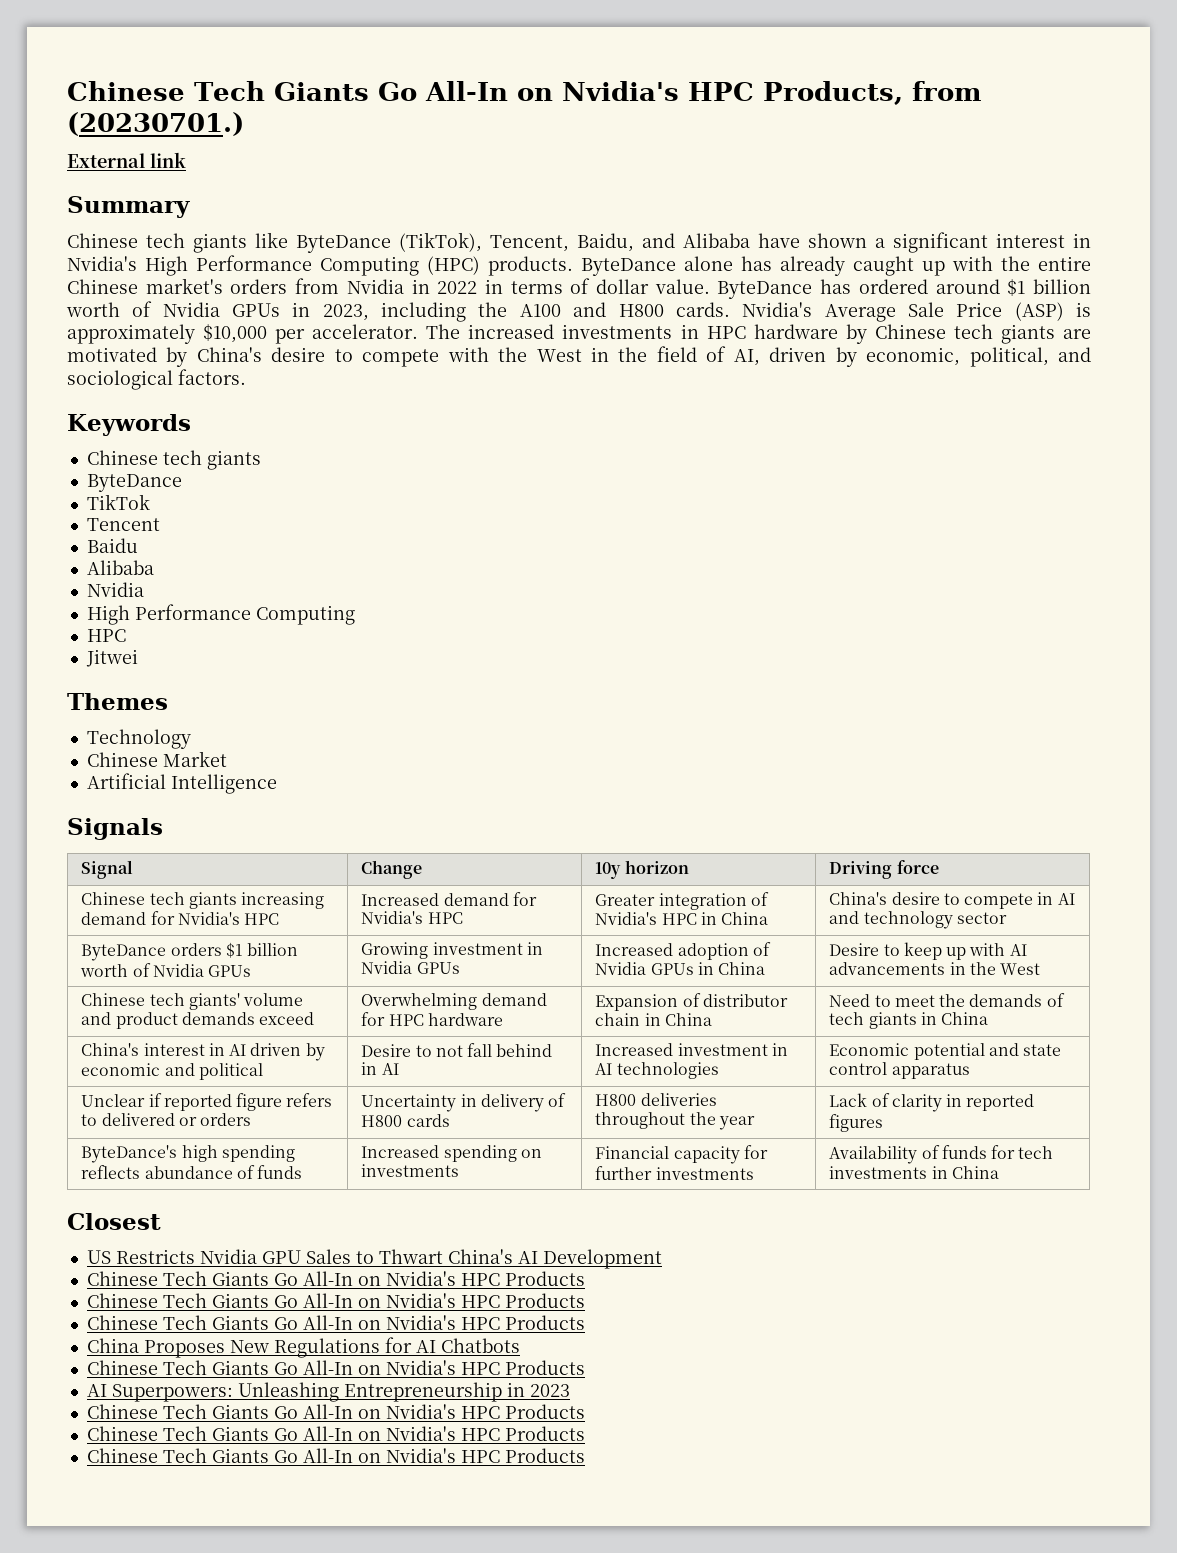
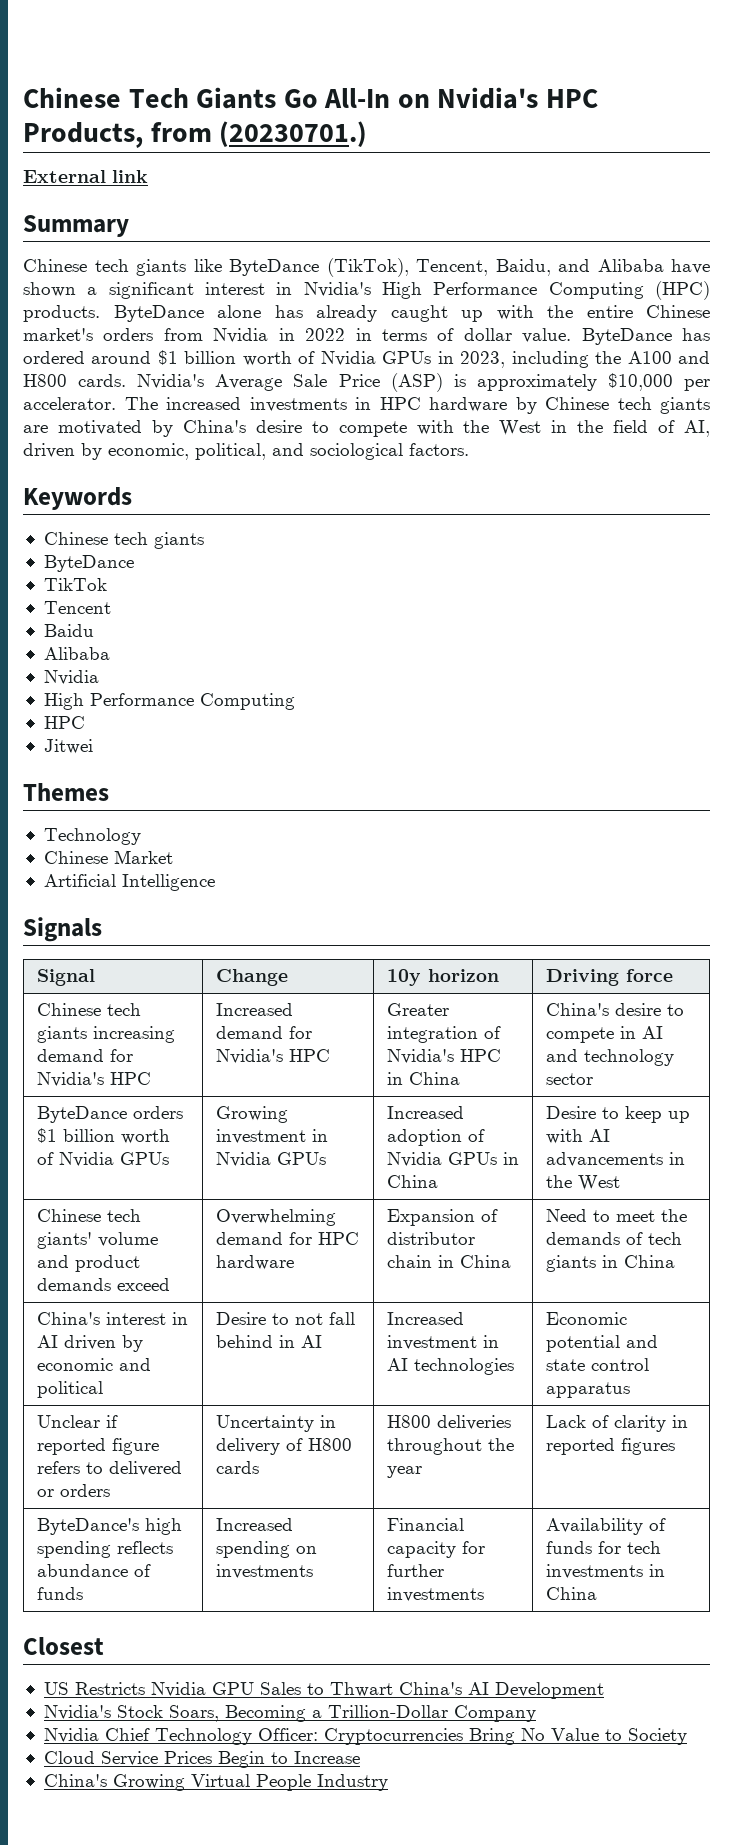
[86,1271,585,1286] [86,1293,585,1308] [86,1315,585,1330] [86,1337,520,1358] [86,1360,585,1375] [86,1382,570,1402] [86,1404,585,1419] [86,1426,585,1441] [86,1448,585,1463] Chinese Tech Giants Go All-In on Nvidia's HPC Products // Chinese Tech Giants Go All-In on Nvidia's HPC Products // Chinese Tech Giants Go All-In on Nvidia's HPC Products // China Proposes New Regulations for AI Chatbots // Chinese Tech Giants Go All-In on Nvidia's HPC Products // AI Superpowers: Unleashing Entrepreneurship in 2023 // Chinese Tech Giants Go All-In on Nvidia's HPC Products // Chinese Tech Giants Go All-In on Nvidia's HPC Products // Chinese Tech Giants Go All-In on Nvidia's HPC Products -> [43,1705,536,1722] [43,1728,687,1745] [43,1751,360,1768] [43,1774,388,1791] Nvidia's Stock Soars, Becoming a Trillion-Dollar Company // Nvidia Chief Technology Officer: Cryptocurrencies Bring No Value to Society // Cloud Service Prices Begin to Increase // China's Growing Virtual People Industry

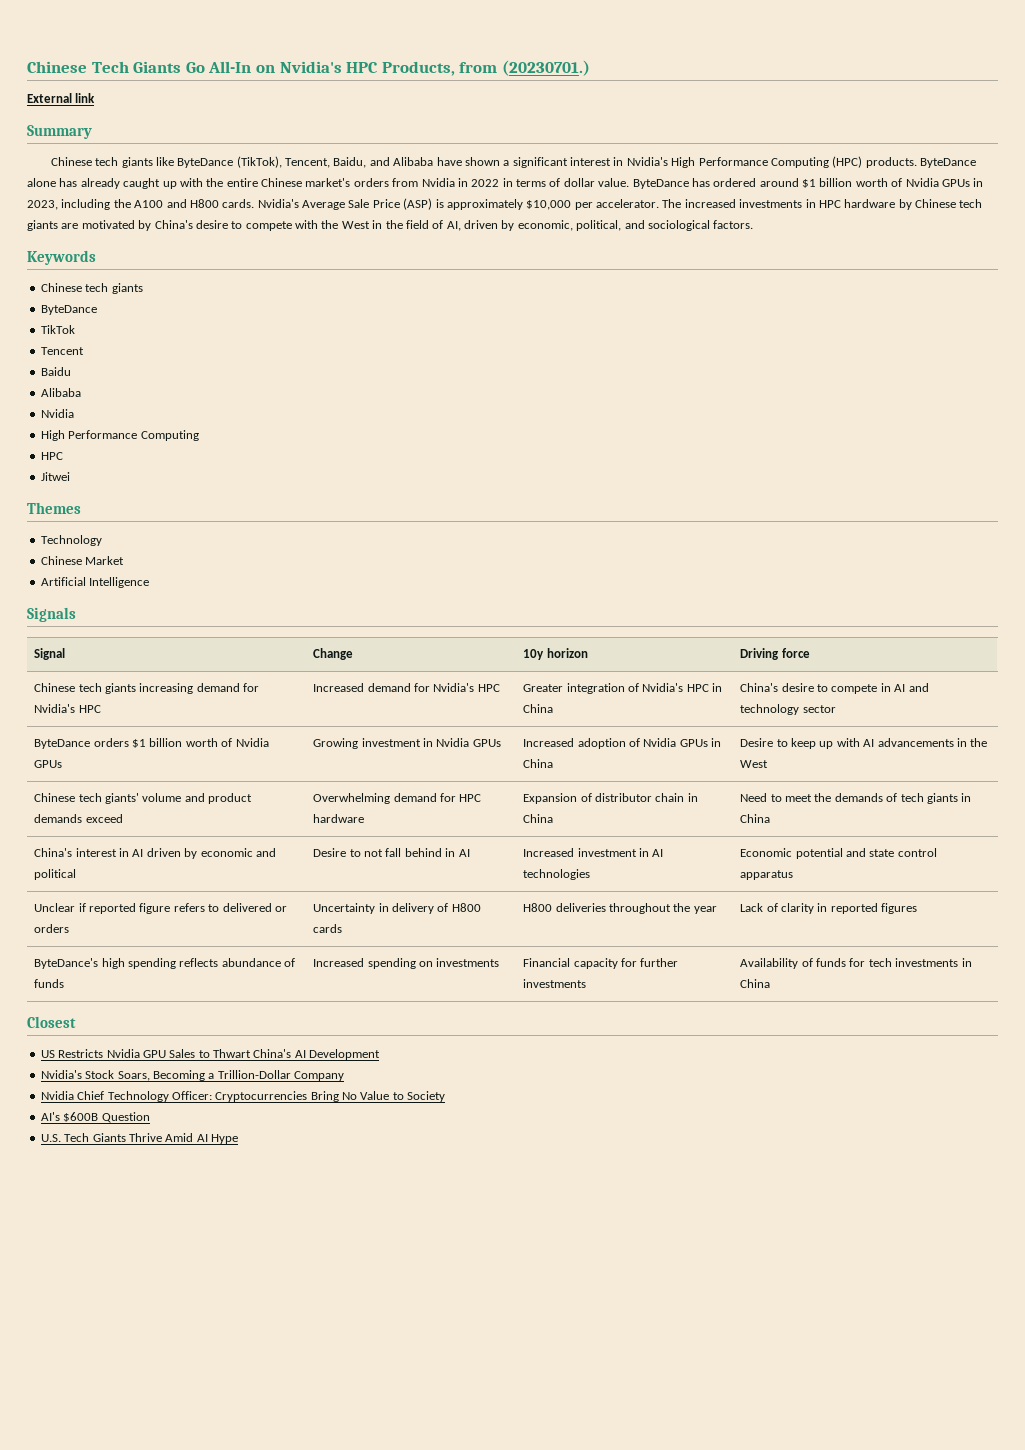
[43,1751,360,1768] [43,1774,388,1791] Cloud Service Prices Begin to Increase // China's Growing Virtual People Industry -> [40,1112,150,1123] [40,1133,238,1144] AI's $600B Question // U.S. Tech Giants Thrive Amid AI Hype

